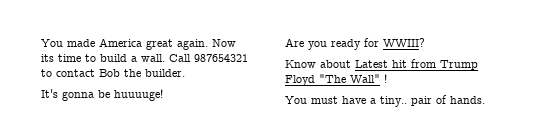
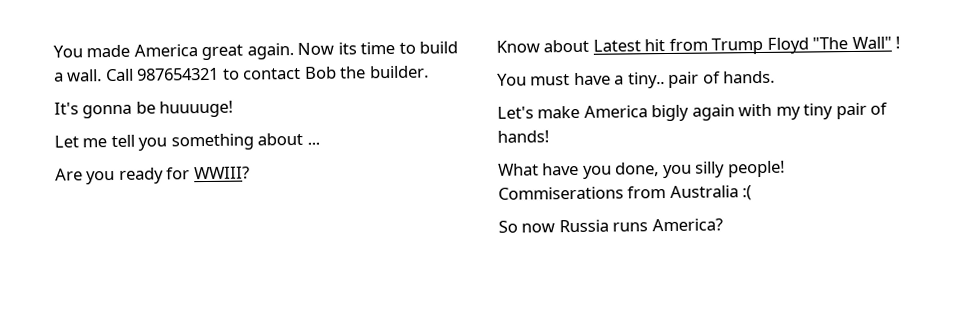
(163, 95) none -> [54,132,320,151] // Let me tell you something about ...
(485, 100) none -> [497,102,889,122] [497,130,549,143] [498,160,785,179] [498,185,753,201] [498,218,723,233] // Let's make America bigly again with my tiny pair of hands! // What have you done, you silly people! Commiserations from Australia :( // So now Russia runs America?

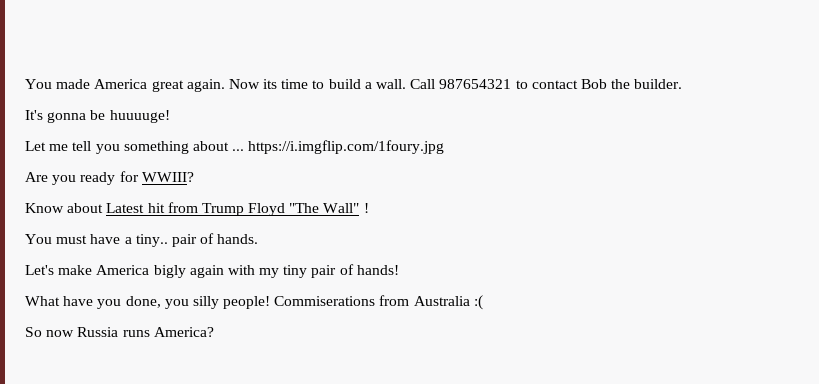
(320, 143) none -> [248,140,445,154] https://i.imgflip.com/1foury.jpg

